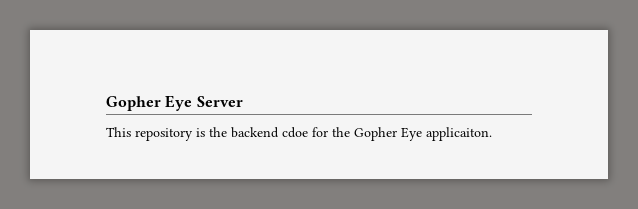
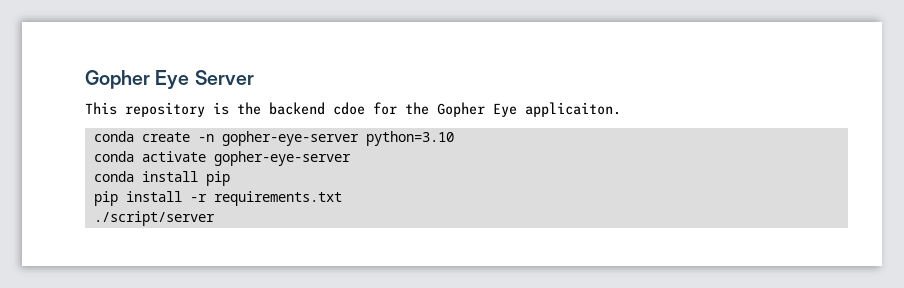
(492, 134) none -> [93,131,454,146] [93,151,351,166] [93,171,230,186] [93,191,342,206] [93,211,215,226] // conda create -n gopher-eye-server python=3.10 // conda activate gopher-eye-server // conda install pip // pip install -r requirements.txt // ./script/server

